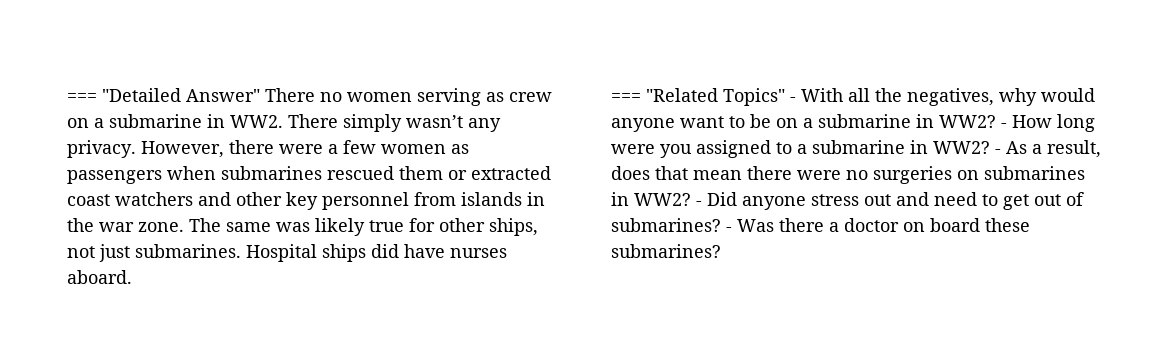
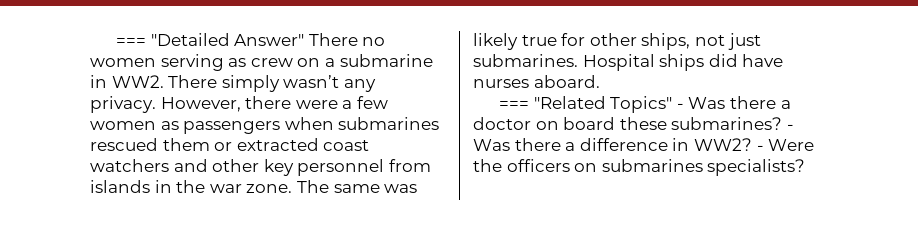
[801,88,1095,106] [611,114,1095,132] [611,140,1101,158] [611,166,1085,184] [611,192,1084,210] [611,218,732,232] With all the negatives, why would anyone want to be on a submarine in WW2? - How long were you assigned to a submarine in WW2? - As a result, does that mean there were no surgeries on submarines in WW2? - Did anyone stress out and need to get out of submarines? - -> (684, 106) none
(721, 251) none -> [786,124,794,130] [473,138,815,151] [473,159,806,176] - Was there a difference in WW2? - Were the officers on submarines specialists?

